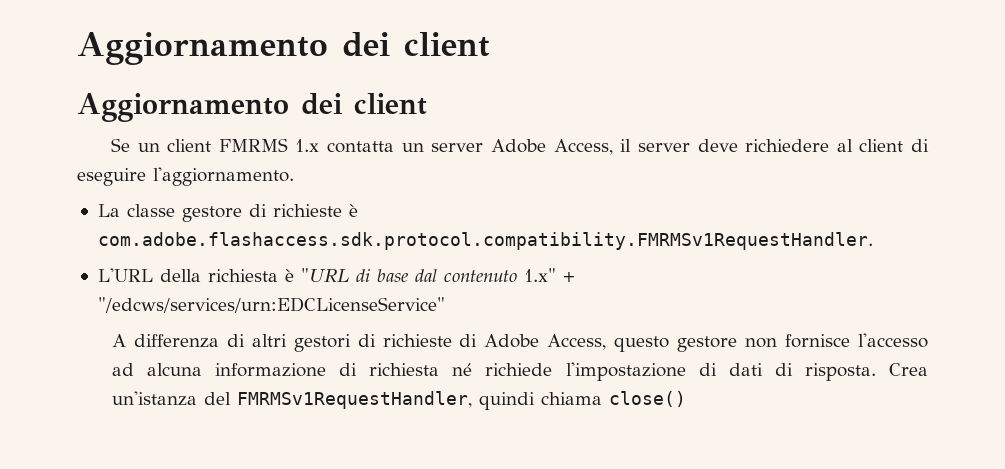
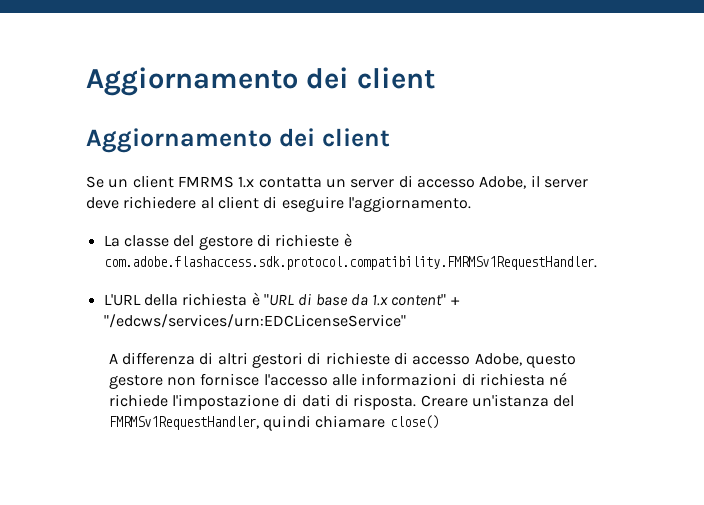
[490,139,613,155] Adobe Access, -> [398,175,527,189] di accesso Adobe,
(175, 210) none -> [173,235,195,247] del
[414,268,556,282] dal contenuto 1.x" -> [350,294,447,306] da 1.x content"
[484,334,607,350] Adobe Access, -> [412,353,522,366] accesso Adobe,
[111,363,327,377] ad alcuna informazione -> [331,373,458,386] alle informazioni
[888,363,928,376] Crea -> [420,395,468,407] Creare
[540,392,602,405] chiama -> [315,415,386,428] chiamare

